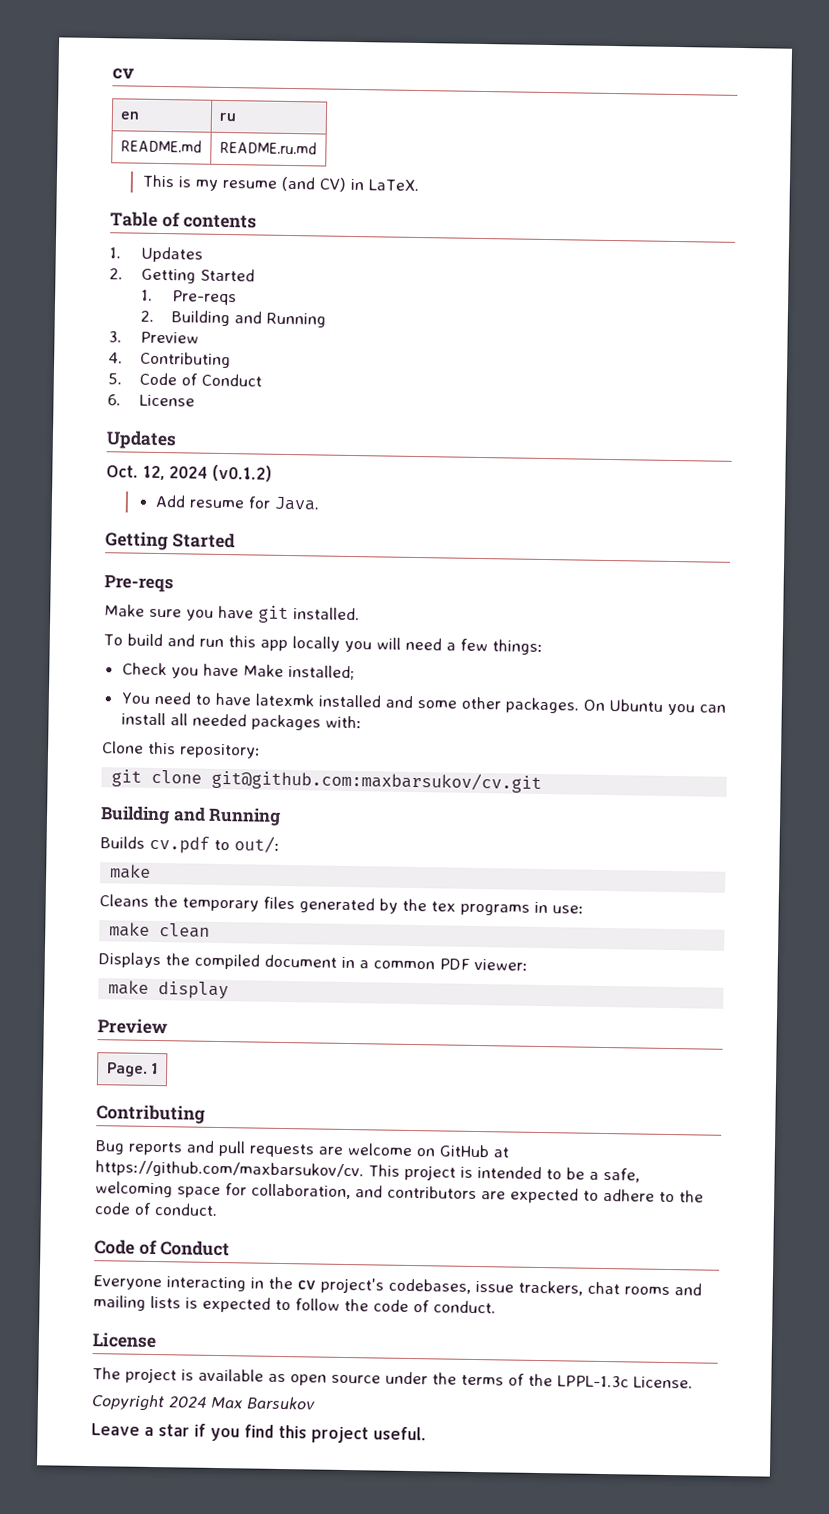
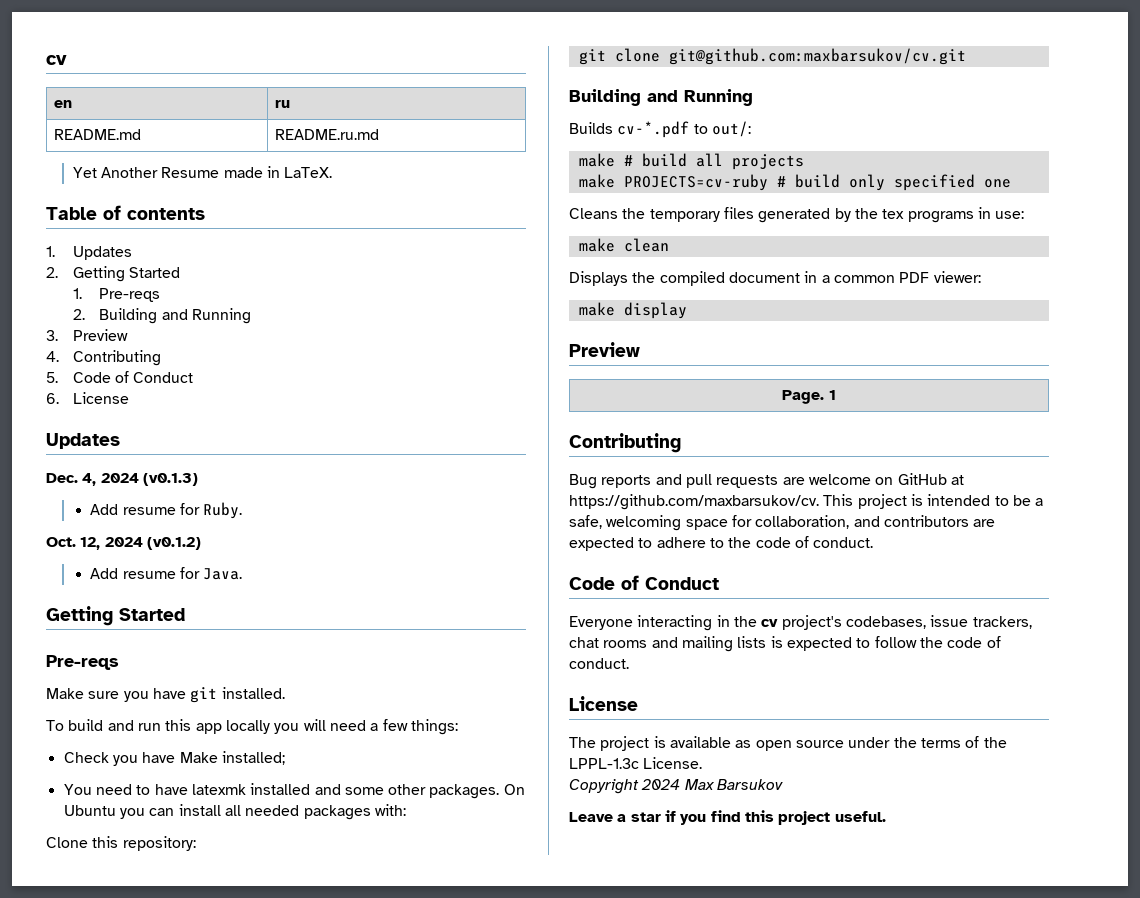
[141,174,346,192] This is my resume (and CV) -> [72,167,263,178] Yet Another Resume made
(177, 440) none -> [46,473,198,486] [90,502,243,519] // Dec. 4, 2024 (v0.1.3) // Add resume for Ruby.
[149,835,210,854] cv.pdf -> [617,121,690,138] cv-*.pdf
(152, 871) none -> [623,153,804,170] [578,174,1011,191] # build all projects // make PROJECTS=cv-ruby # build only specified one

